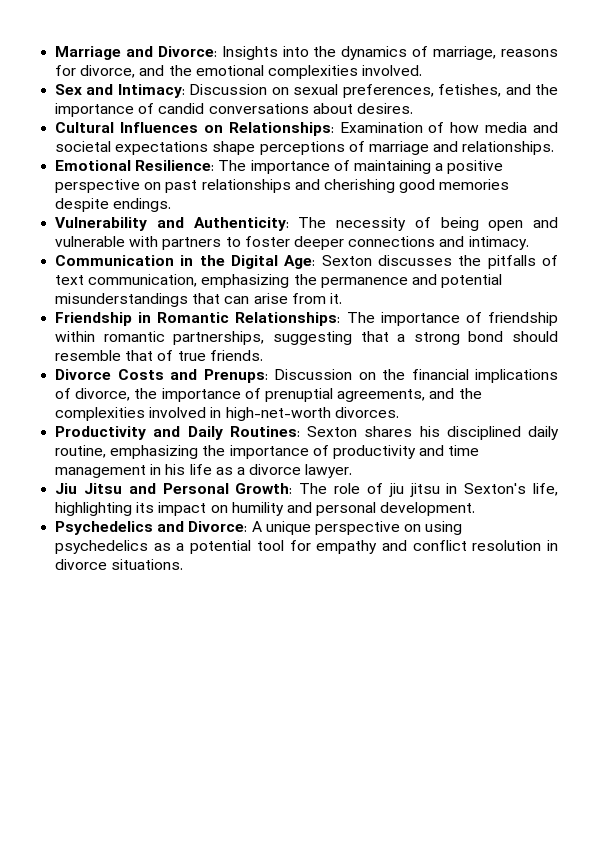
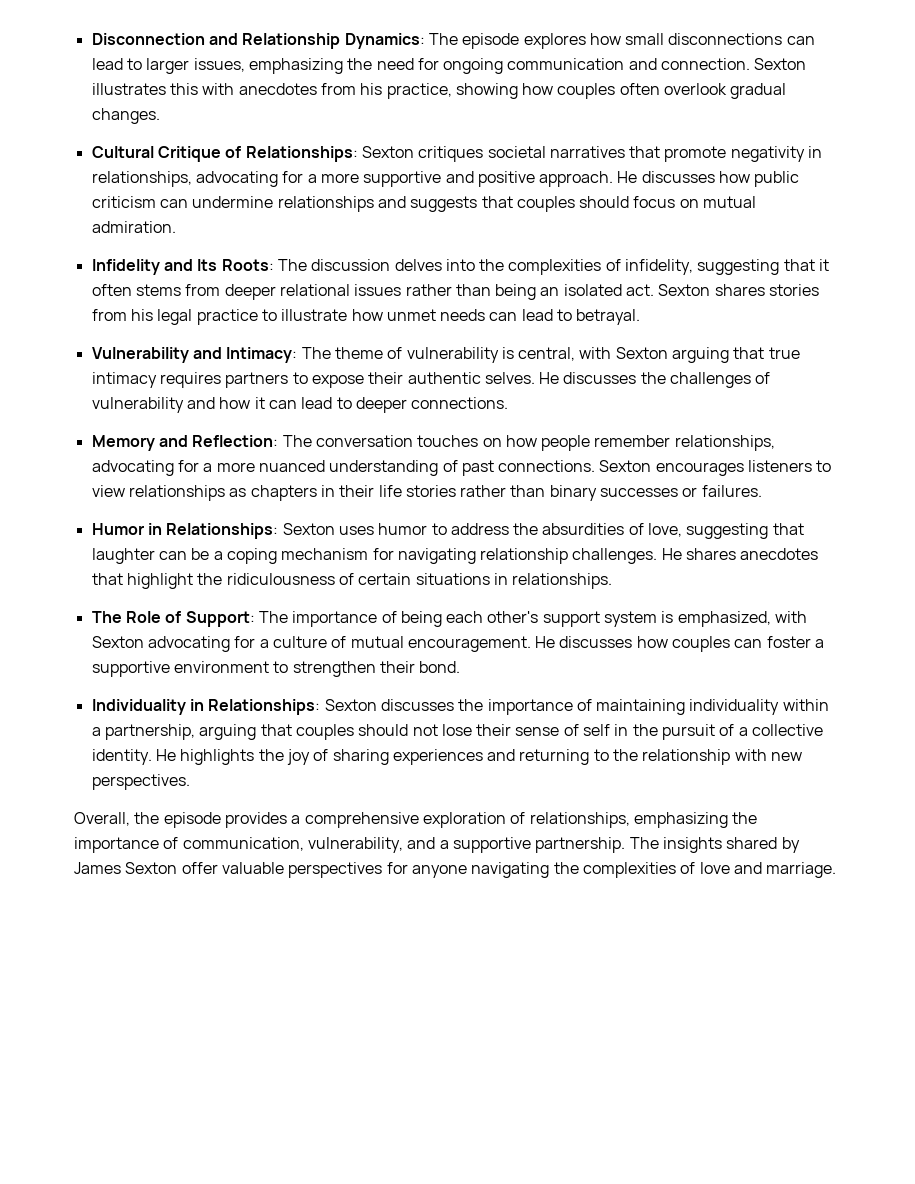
[55,46,558,60] [55,65,423,79] [55,84,558,98] [55,103,413,117] [55,122,558,136] [55,141,555,155] [55,160,504,174] [55,179,510,193] [55,198,172,212] [55,217,558,231] [55,236,529,250] [55,255,558,269] [55,274,503,288] [55,293,342,307] [55,312,558,326] [55,331,558,345] [55,350,263,361] [55,369,558,383] [55,388,482,402] [55,407,399,421] [55,426,559,440] [55,445,480,459] [55,464,353,478] [55,483,558,497] [55,502,476,516] [55,521,463,535] [55,540,558,554] [55,559,184,570] Marriage and Divorce: Insights into the dynamics of marriage, reasons for divorce, and the emotional complexities involved. // Sex and Intimacy: Discussion on sexual preferences, fetishes, and the importance of candid conversations about desires. // Cultural Influences on Relationships: Examination of how media and societal expectations shape perceptions of marriage and relationships. // Emotional Resilience: The importance of maintaining a positive perspective on past relationships and cherishing good memories despite endings. // Vulnerability and Authenticity: The necessity of being open and vulnerable with partners to foster deeper connections and intimacy. // Communication in the Digital Age: Sexton discusses the pitfalls of text communication, emphasizing the permanence and potential misunderstandings that can arise from it. // Friendship in Romantic Relationships: The importance of friendship within romantic partnerships, suggesting that a strong bond should resemble that of true friends. // Divorce Costs and Prenups: Discussion on the financial implications of divorce, the importance of prenuptial agreements, and the complexities involved in high-net-worth divorces. // Productivity and Daily Routines: Sexton shares his disciplined daily routine, emphasizing the importance of productivity and time management in his life as a divorce lawyer. // Jiu Jitsu and Personal Growth: The role of jiu jitsu in Sexton's life, highlighting its impact on humility and personal development. // Psychedelics and Divorce: A unique perspective on using psychedelics as a potential tool for empathy and conflict resolution in divorce situations. -> [91,33,815,49] [91,58,807,74] [91,83,787,99] [91,108,160,124] [91,146,823,162] [91,171,800,187] [91,196,757,212] [91,221,176,233] [91,259,830,275] [91,284,820,300] [91,309,641,325] [91,347,800,363] [91,372,771,388] [91,397,509,413] [91,435,775,451] [91,460,832,476] [91,485,762,501] [91,523,804,539] [91,548,819,564] [91,573,613,589] [91,611,808,627] [91,636,825,652] [91,661,461,677] [91,699,829,715] [91,724,824,740] [91,749,803,765] [91,774,190,790] [74,812,758,828] [74,837,800,853] [74,862,837,878] Disconnection and Relationship Dynamics: The episode explores how small disconnections can lead to larger issues, emphasizing the need for ongoing communication and connection. Sexton illustrates this with anecdotes from his practice, showing how couples often overlook gradual changes. // Cultural Critique of Relationships: Sexton critiques societal narratives that promote negativity in relationships, advocating for a more supportive and positive approach. He discusses how public criticism can undermine relationships and suggests that couples should focus on mutual admiration. // Infidelity and Its Roots: The discussion delves into the complexities of infidelity, suggesting that it often stems from deeper relational issues rather than being an isolated act. Sexton shares stories from his legal practice to illustrate how unmet needs can lead to betrayal. // Vulnerability and Intimacy: The theme of vulnerability is central, with Sexton arguing that true intimacy requires partners to expose their authentic selves. He discusses the challenges of vulnerability and how it can lead to deeper connections. // Memory and Reflection: The conversation touches on how people remember relationships, advocating for a more nuanced understanding of past connections. Sexton encourages listeners to view relationships as chapters in their life stories rather than binary successes or failures. // Humor in Relationships: Sexton uses humor to address the absurdities of love, suggesting that laughter can be a coping mechanism for navigating relationship challenges. He shares anecdotes that highlight the ridiculousness of certain situations in relationships. // The Role of Support: The importance of being each other's support system is emphasized, with Sexton advocating for a culture of mutual encouragement. He discusses how couples can foster a supportive environment to strengthen their bond. // Individuality in Relationships: Sexton discusses the importance of maintaining individuality within a partnership, arguing that couples should not lose their sense of self in the pursuit of a collective identity. He highlights the joy of sharing experiences and returning to the relationship with new perspectives. // Overall, the episode provides a comprehensive exploration of relationships, emphasizing the importance of communication, vulnerability, and a supportive partnership. The insights shared by James Sexton offer valuable perspectives for anyone navigating the complexities of love and marriage.

